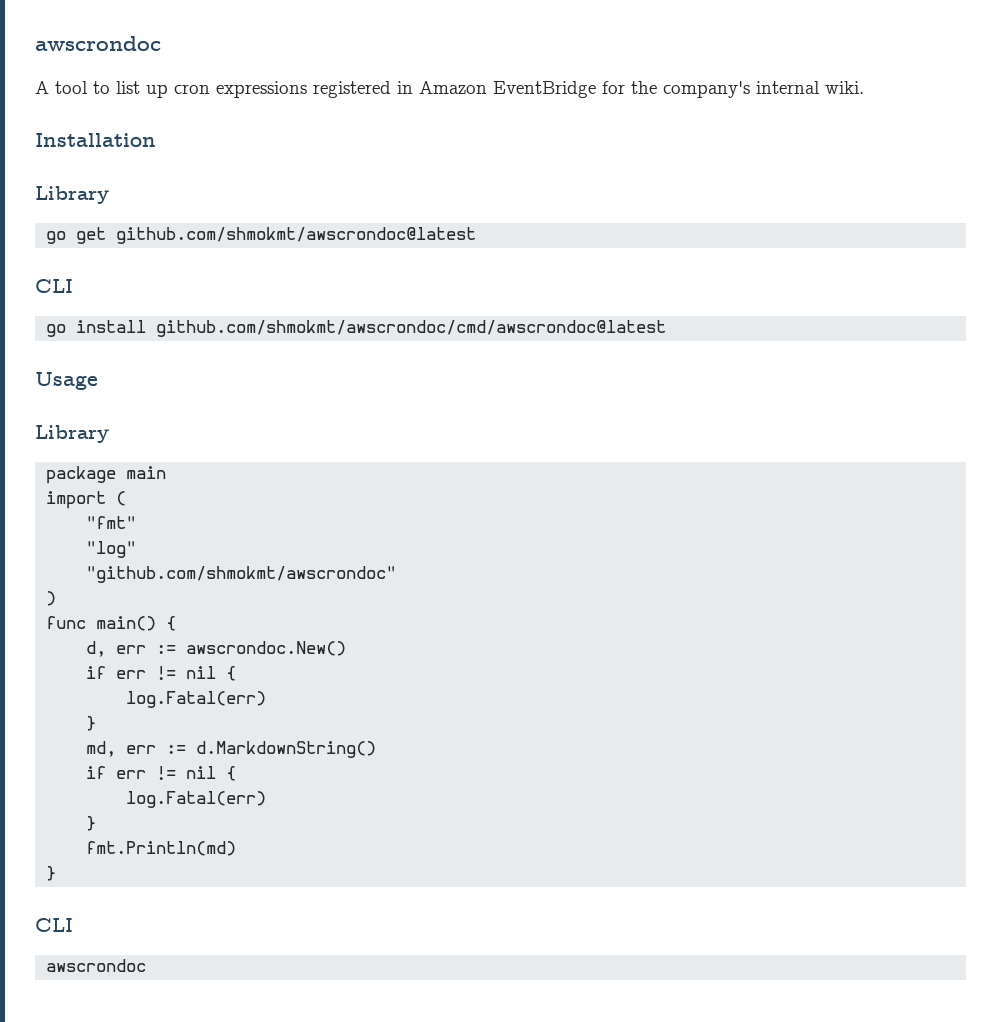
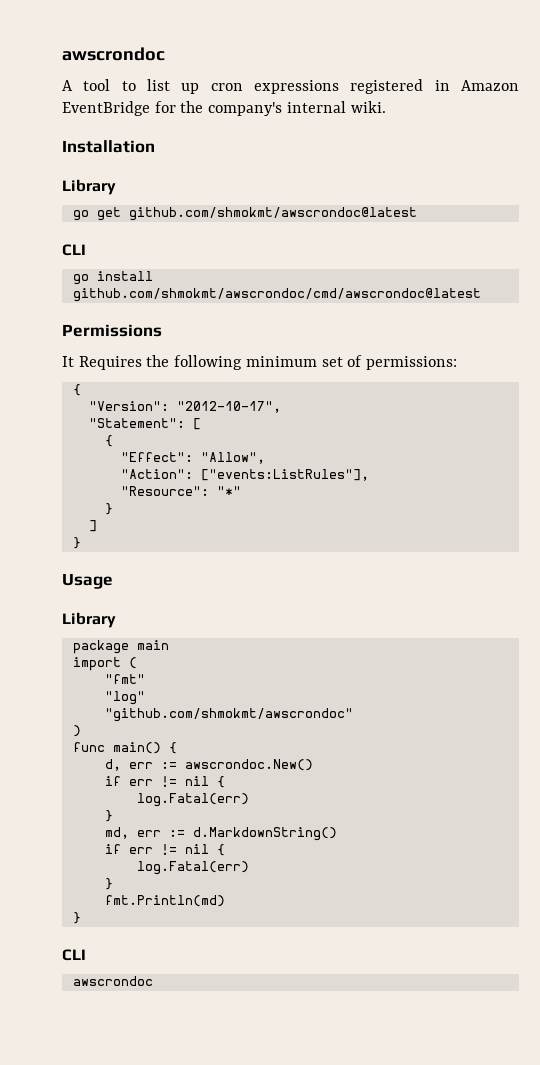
(667, 328) none -> [62,324,162,337] [62,355,458,370] [72,384,81,396] [88,401,281,413] [88,418,201,430] [104,435,113,447] [120,452,265,464] [120,469,369,481] [120,486,241,496] [104,503,113,515] [88,520,97,532] [72,537,81,549] // Permissions // It Requires the following minimum set of permissions: // { // "Version": "2012-10-17", // "Statement": [ // { // "Effect": "Allow", // "Action": ["events:ListRules"], // "Resource": "*" // } // ] // }

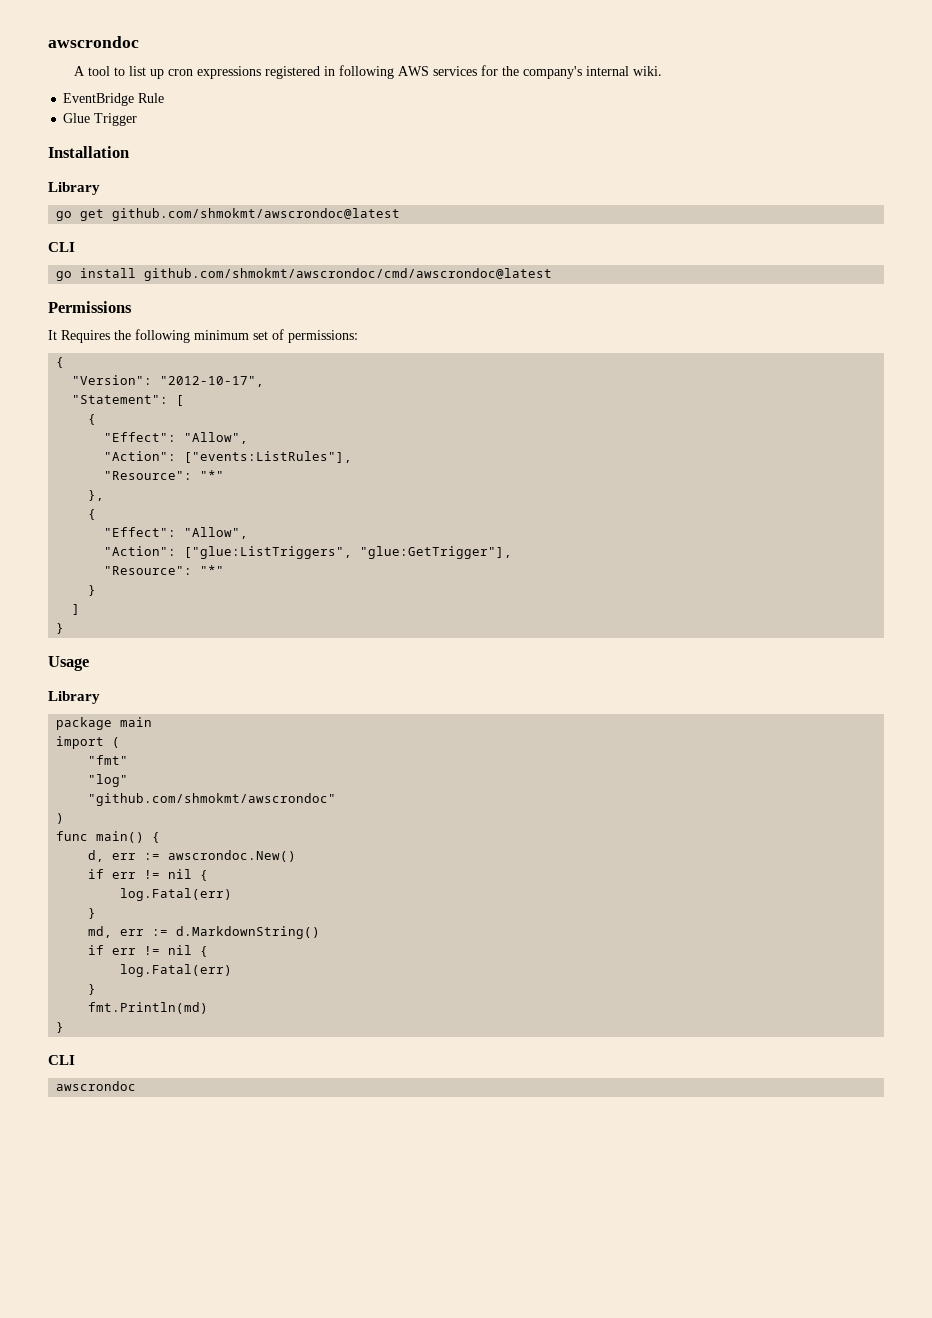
[460,80,519,91] [62,101,150,116] Amazon EventBridge -> [339,65,478,79] following AWS services
(386, 107) none -> [63,93,165,106] [63,113,138,126] // EventBridge Rule // Glue Trigger
(241, 491) none -> [88,490,105,501] [88,509,97,520] [104,527,249,539] [104,546,513,559] [104,565,225,575] // }, // { // "Effect": "Allow", // "Action": ["glue:ListTriggers", "glue:GetTrigger"], // "Resource": "*"

